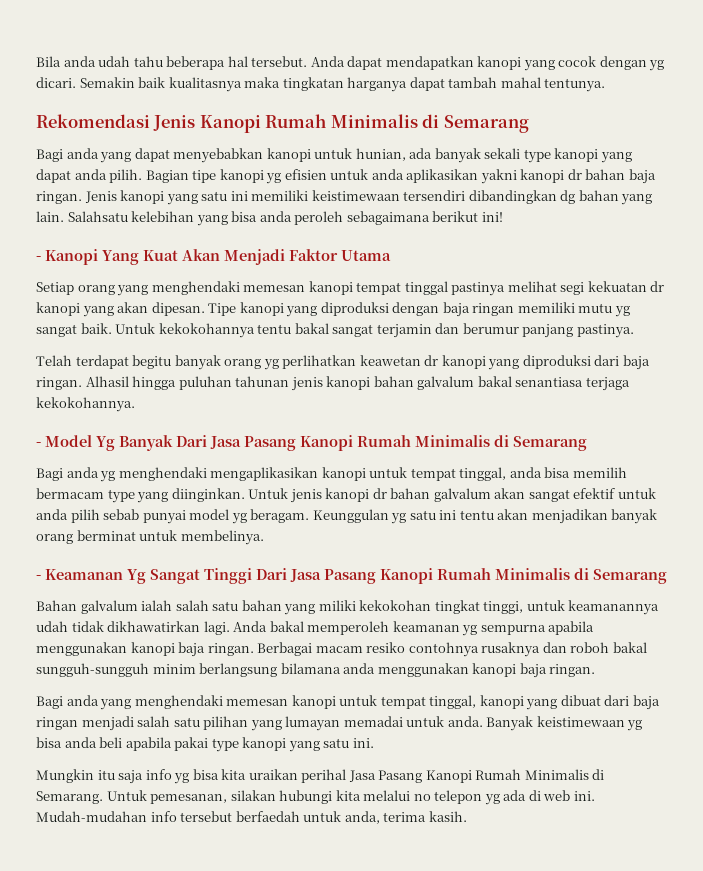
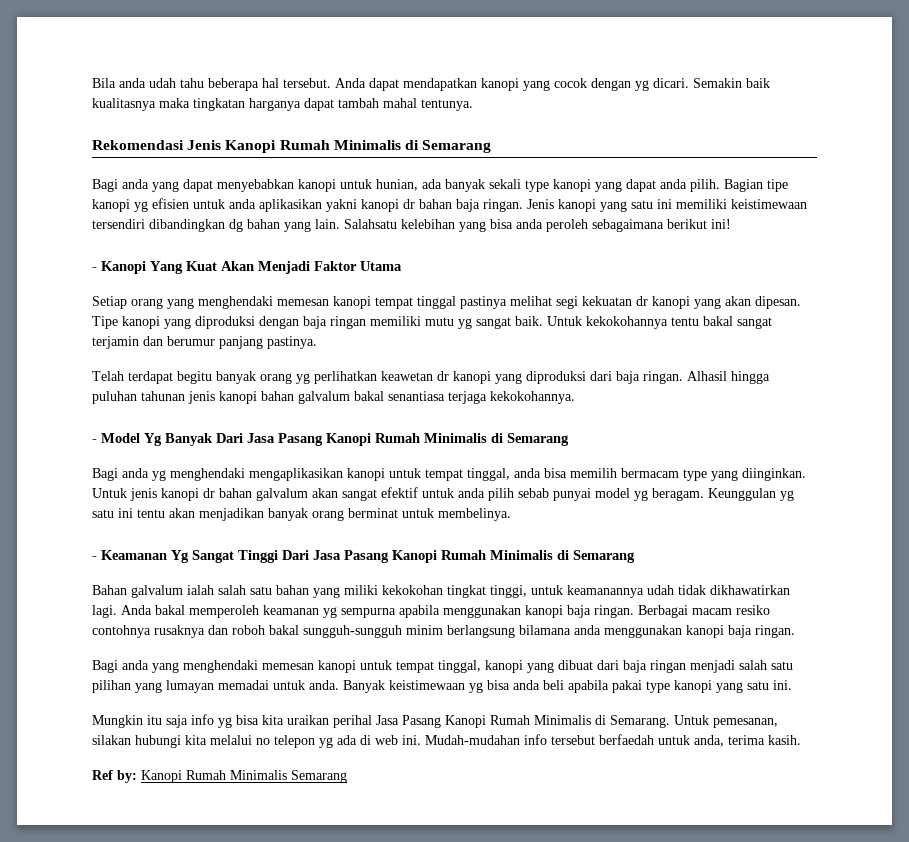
(467, 816) none -> [92,770,347,783] // Ref by: Kanopi Rumah Minimalis Semarang

